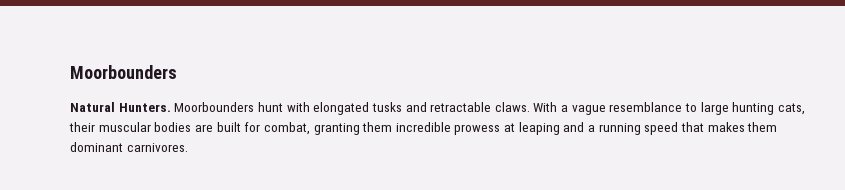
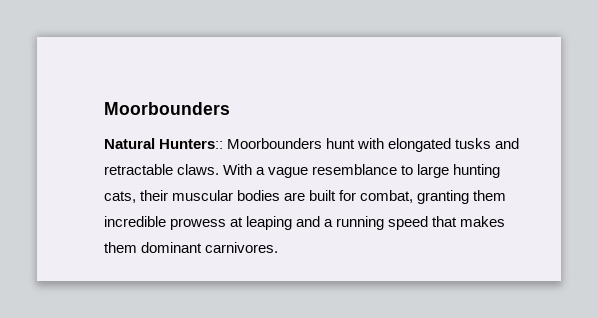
[118,103,171,112] Hunters. -> [159,139,224,149] Hunters::

